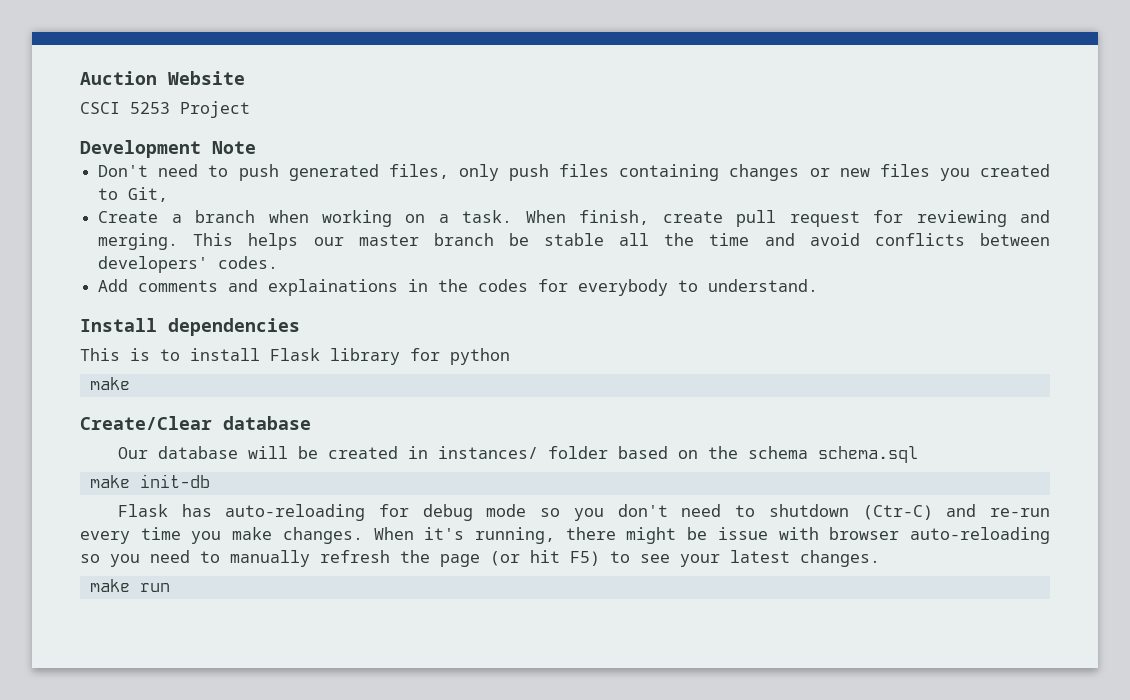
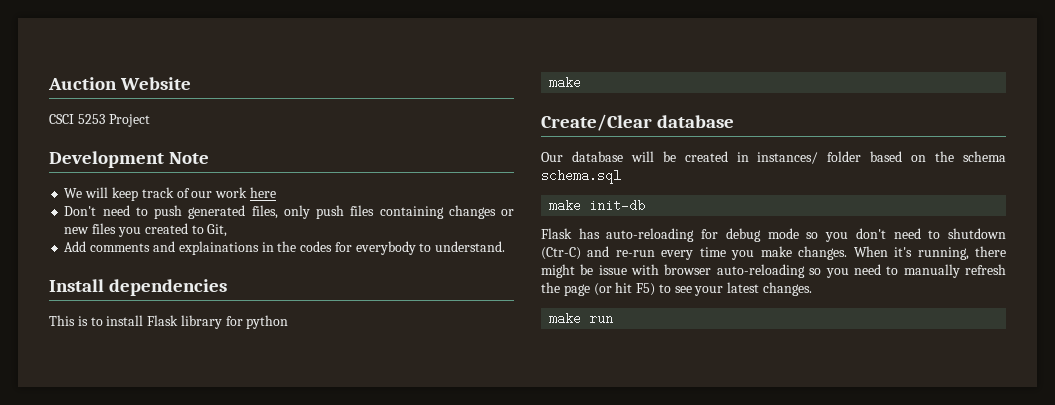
(256, 147) none -> [64,187,276,201] // We will keep track of our work here
[98,210,1051,227] [98,233,1050,250] [98,256,279,273] // Create a branch when working on a task. When finish, create pull request for reviewing and merging. This helps our master branch be stable all the time and avoid conflicts between developers' codes. -> (228, 230) none

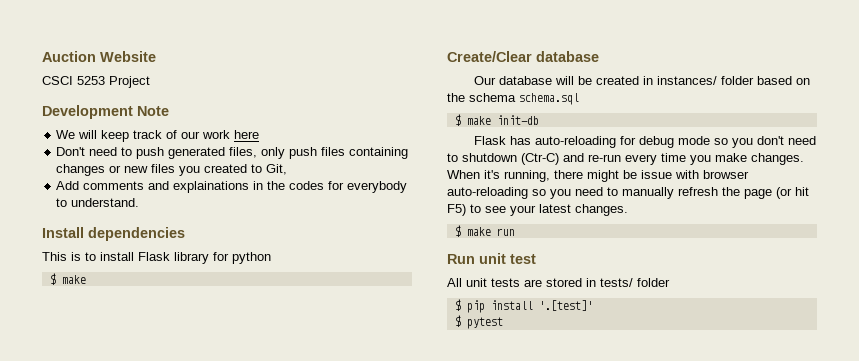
(289, 322) none -> [49,273,56,285] $
(621, 176) none -> [454,114,461,126] $
(813, 289) none -> [454,225,461,237] $
(614, 319) none -> [447,253,536,264] [447,278,670,287] [454,299,593,313] [454,315,503,329] // Run unit test // All unit tests are stored in tests/ folder // $ pip install '.[test]' // $ pytest

